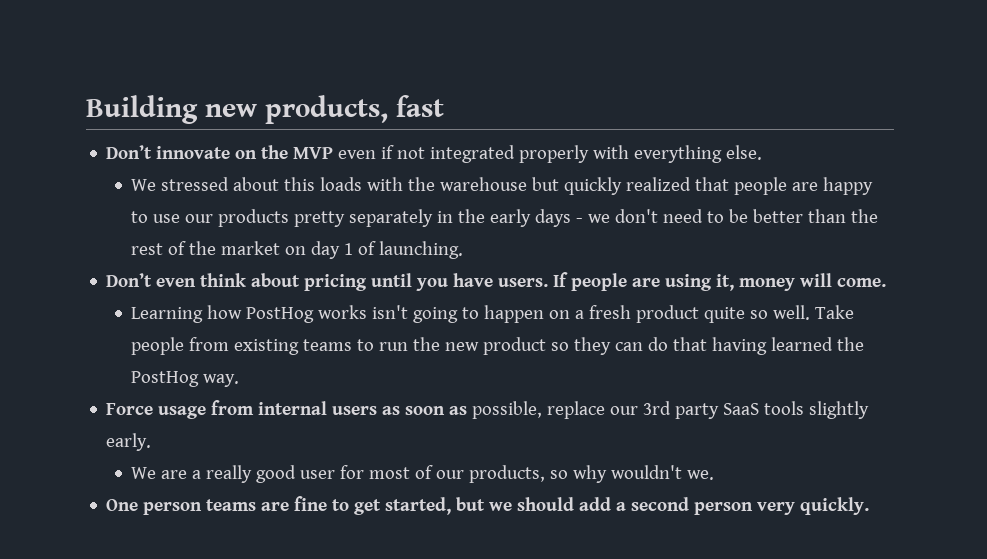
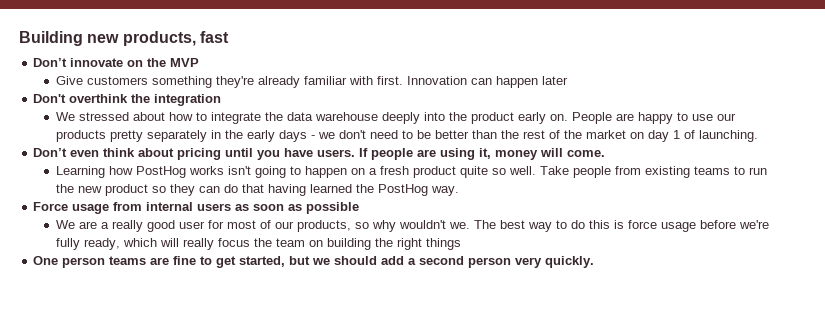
[338,145,763,163] [131,177,788,195] even if not integrated properly with everything else. // We stressed about this loads with the warehouse but quickly realized that people -> [56,76,569,88] [33,94,222,106] [56,112,613,124] // Give customers something they're already familiar with first. Innovation can happen later // Don't overthink the integration // We stressed about how to integrate the data warehouse deeply into the product early on. People
[472,401,870,419] [106,433,152,451] possible, replace our 3rd party SaaS tools slightly early. -> [306,202,360,214] possible
(715, 475) none -> [474,220,770,232] [56,238,462,250] The best way to do this is force usage before we're fully ready, which will really focus the team on building the right things

